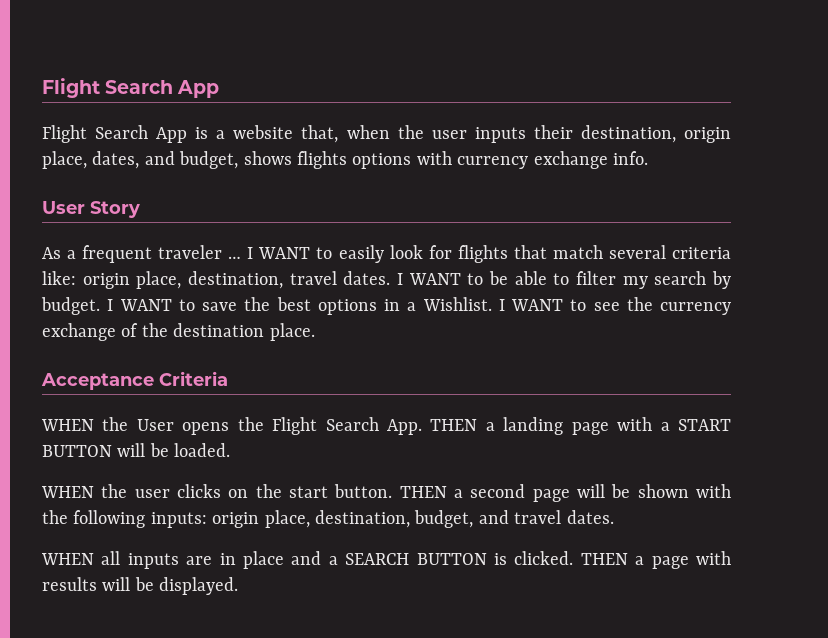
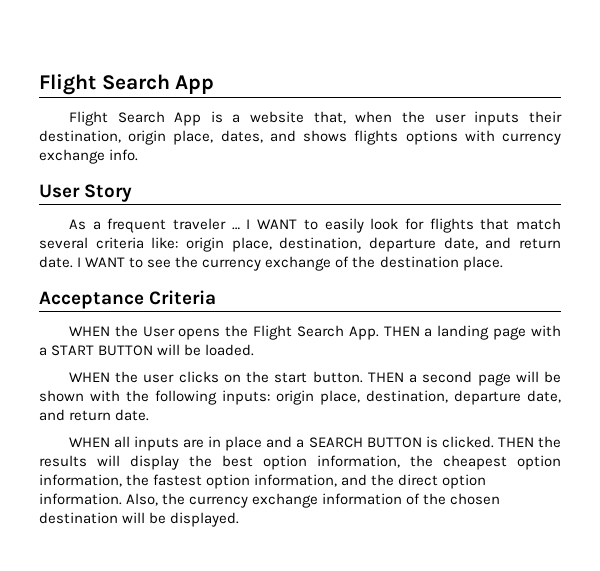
[179,151,239,169] budget, -> (296, 136) none
[289,271,731,289] [41,297,492,315] travel dates. I WANT to be able to filter my search by budget. I WANT to save the best options in a Wishlist. -> [369,237,561,252] [39,256,73,268] departure date, and return date.
[414,510,614,528] budget, and travel dates. -> [454,390,561,405] [39,409,150,421] departure date, and return date.
[635,551,731,569] [42,577,97,591] a page with results -> [538,436,561,448] [39,455,561,470] [39,474,487,489] [39,493,501,508] [39,512,118,524] the results will display the best option information, the cheapest option information, the fastest option information, and the direct option information. Also, the currency exchange information of the chosen destination

